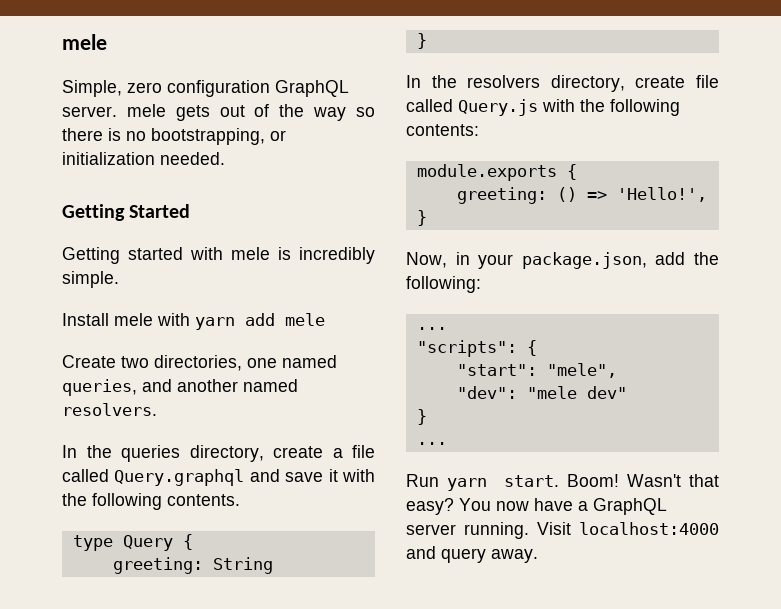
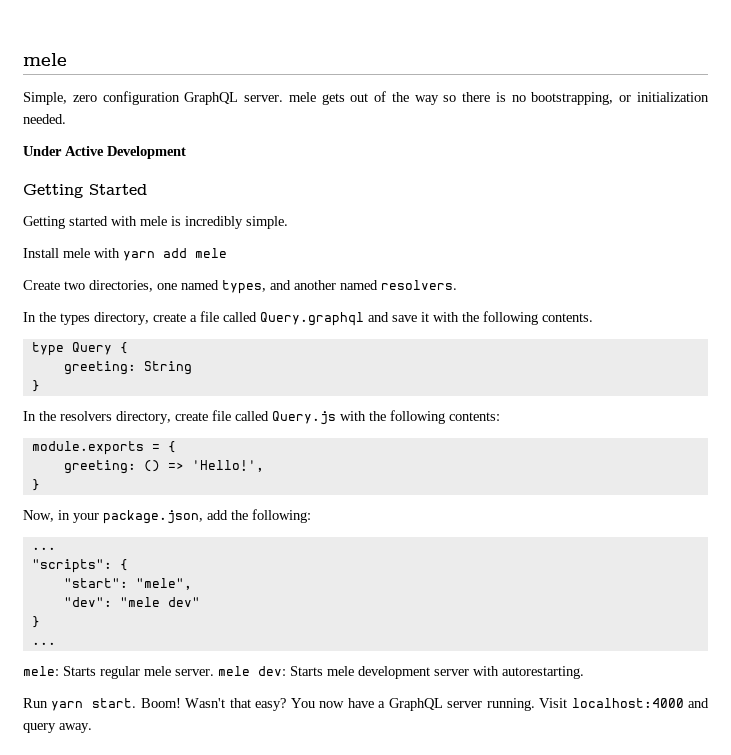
(225, 158) none -> [23,146,186,159] // Under Active Development
[62,379,137,396] queries, -> [222,280,266,294] types,
[121,445,180,462] queries -> [60,313,90,325] types
(557, 172) none -> [151,444,160,451] =
(447, 443) none -> [23,666,584,679] // mele: Starts regular mele server. mele dev: Starts mele development server with autorestarting.

